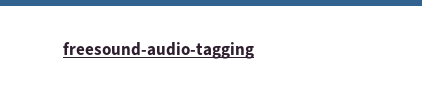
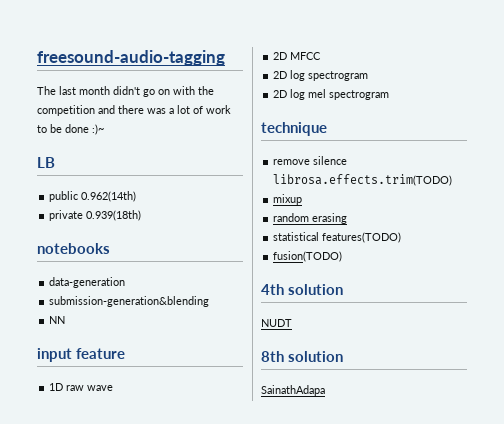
(254, 50) none -> [37,86,214,97] [37,105,231,116] [37,124,104,135] [37,157,55,168] [49,191,137,202] [49,210,142,221] [37,243,110,254] [49,277,126,288] [49,296,210,307] [49,316,66,324] [37,348,126,362] [49,383,114,391] [273,52,322,60] [273,70,369,81] [273,89,390,100] [261,122,327,136] [273,156,348,165] [273,174,453,186] [273,194,303,205] [273,213,348,224] [273,232,402,243] [273,251,343,262] [261,284,344,295] [261,319,292,327] [261,351,344,362] [261,385,325,396] // The last month didn't go on with the competition and there was a lot of work to be done :)~ // LB // public 0.962(14th) // private 0.939(18th) // notebooks // data-generation // submission-generation&blending // NN // input feature // 1D raw wave // 2D MFCC // 2D log spectrogram // 2D log mel spectrogram // technique // remove silence librosa.effects.trim(TODO) // mixup // random erasing // statistical features(TODO) // fusion(TODO) // 4th solution // NUDT // 8th solution // SainathAdapa

